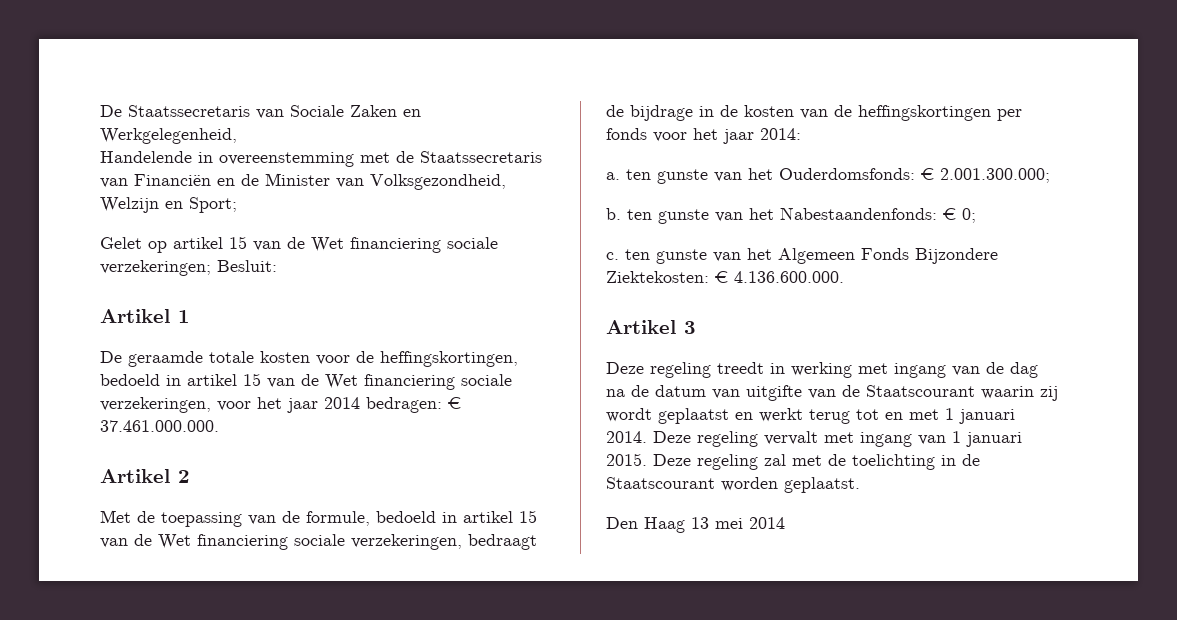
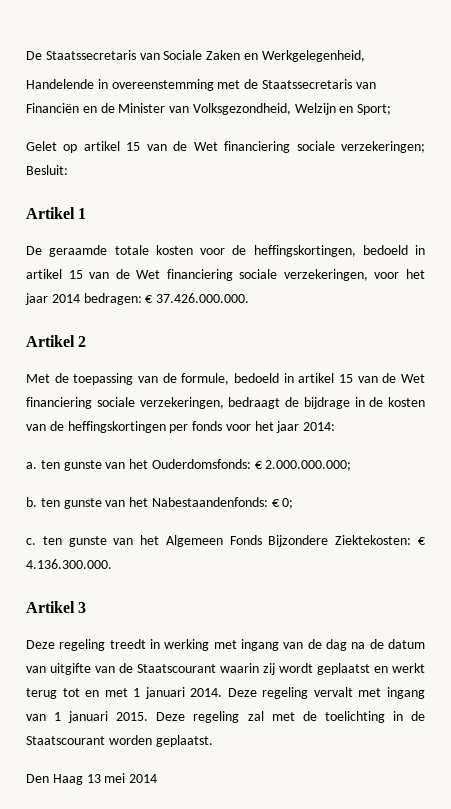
[100,420,219,432] 37.461.000.000. -> [156,293,250,303] 37.426.000.000.
[940,168,1050,183] 2.001.300.000; -> [265,460,352,471] 2.000.000.000;
[734,271,844,283] 4.136.600.000. -> [26,559,112,569] 4.136.300.000.

